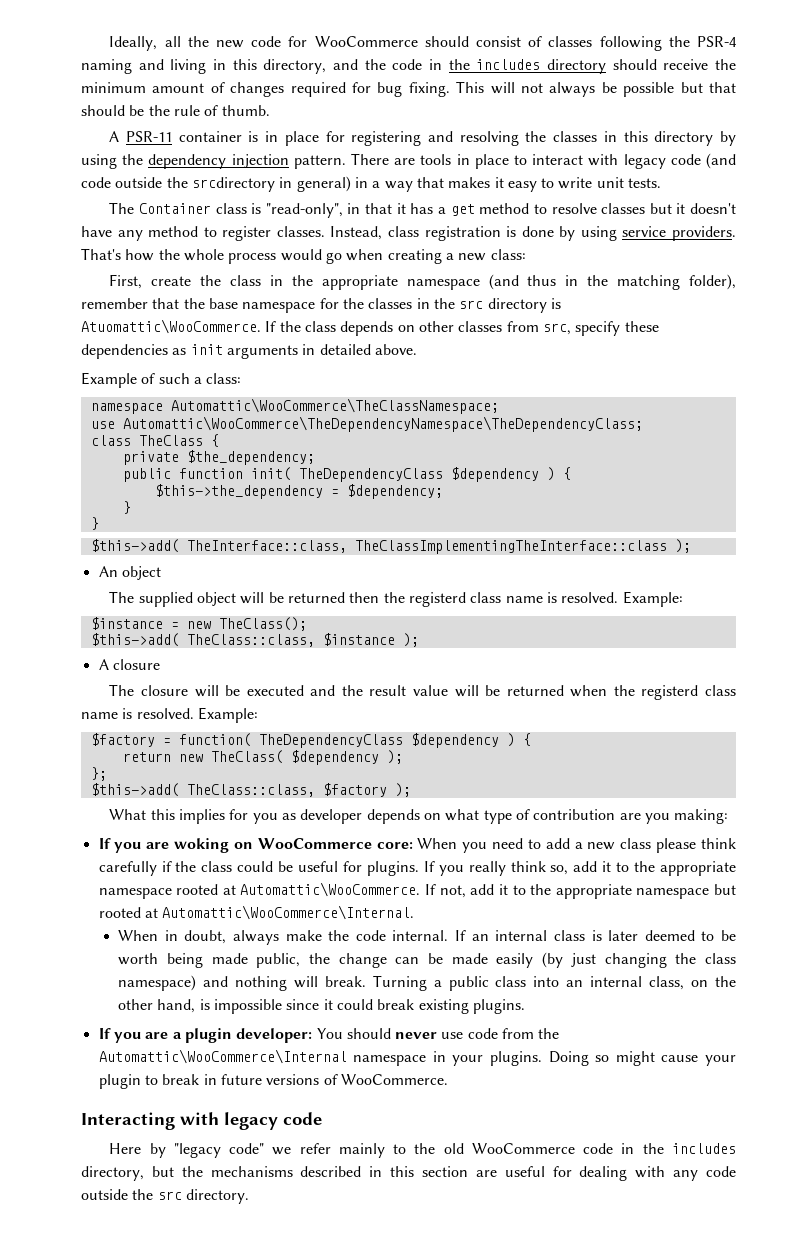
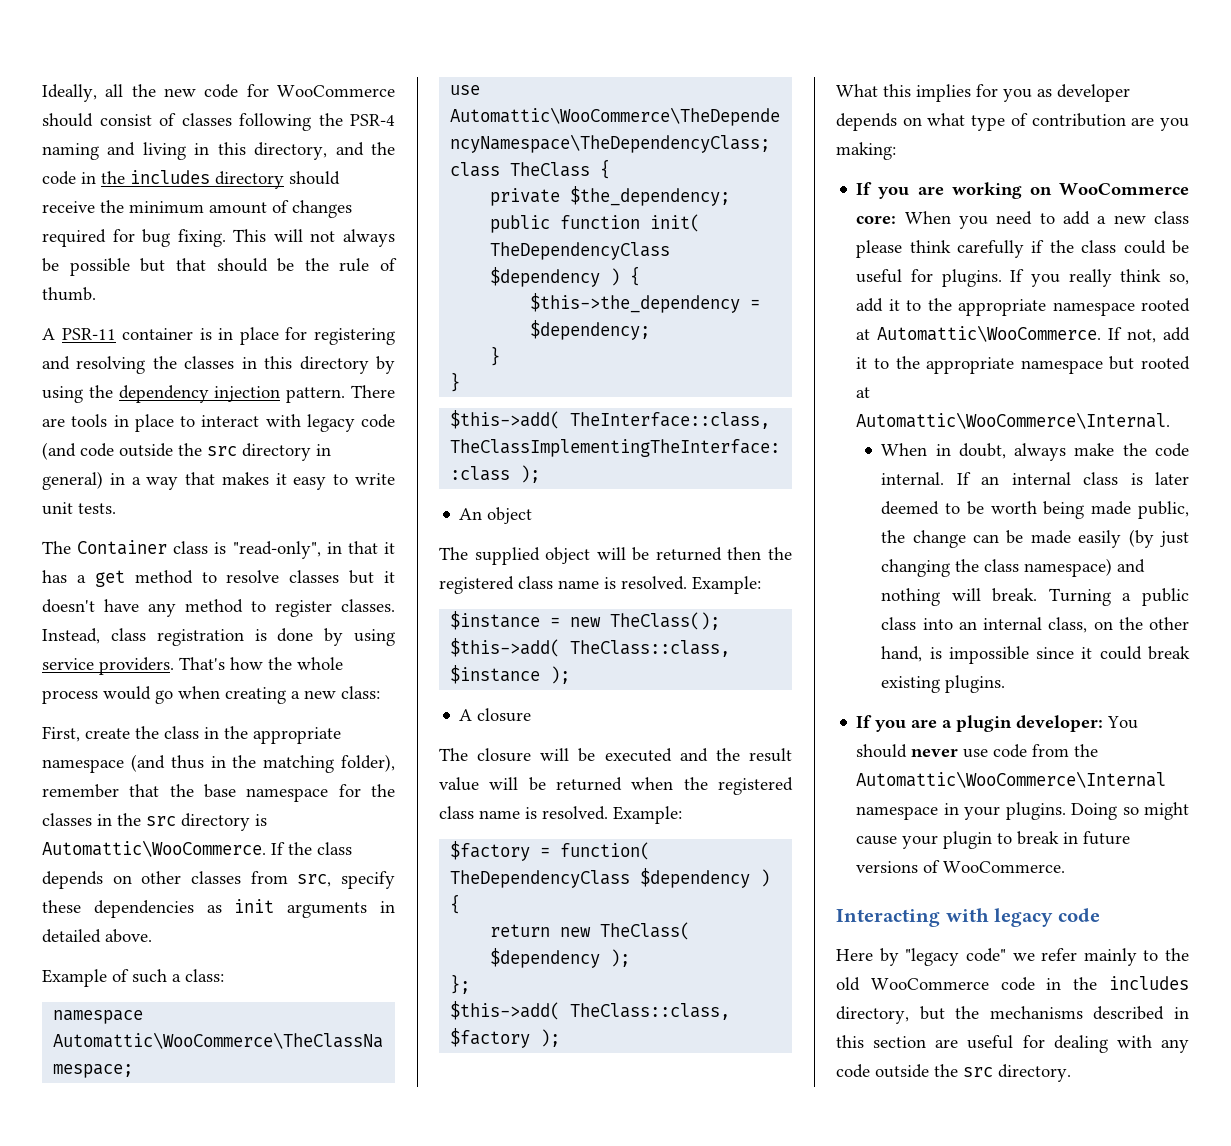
[191,177,275,192] srcdirectory -> [207,443,311,461] src directory
[81,319,261,334] Atuomattic\WooCommerce. -> [42,840,266,857] Automattic\WooCommerce.
[408,592,466,607] registerd -> [439,576,514,594] registered
[641,685,699,700] registerd -> [718,777,793,795] registered
[174,838,230,853] woking -> [951,182,1022,199] working

